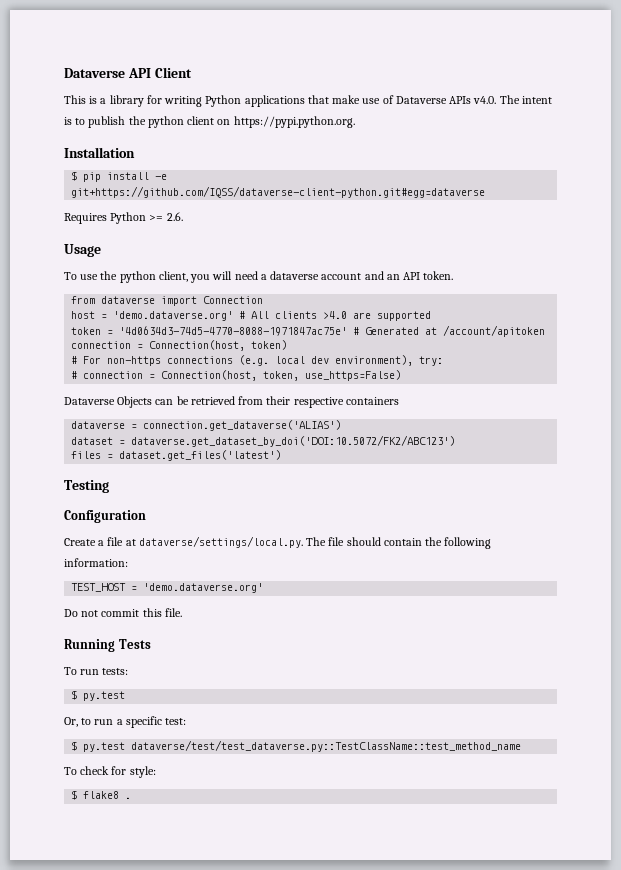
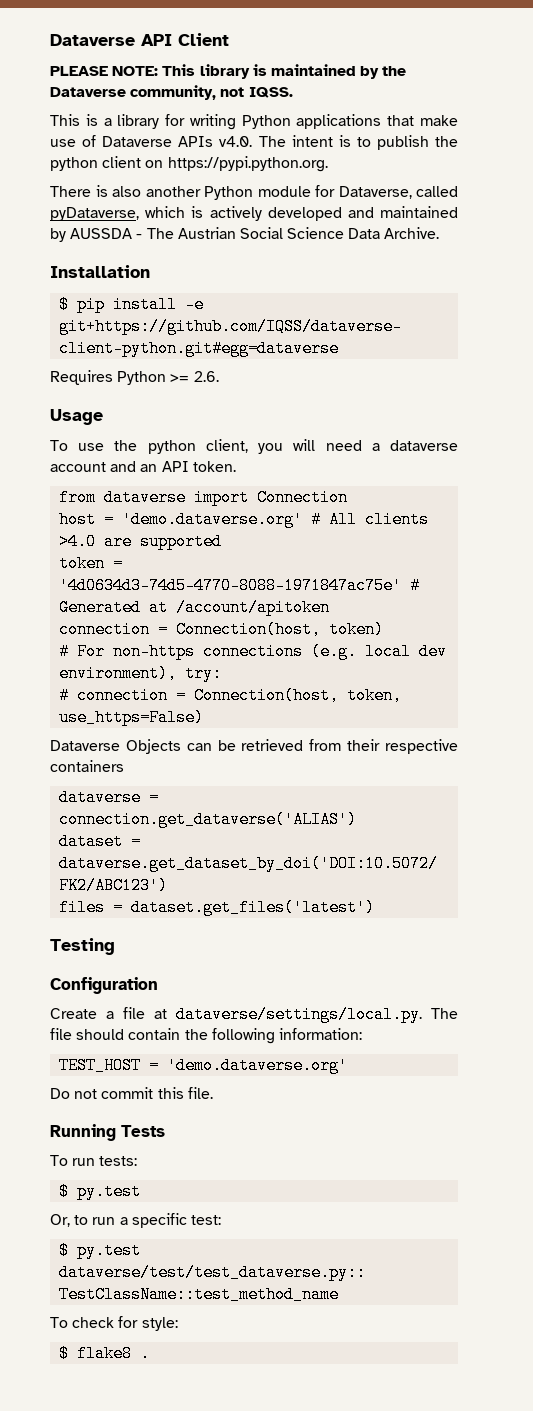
(192, 72) none -> [50,64,407,79] [50,85,293,100] // PLEASE NOTE: This library is maintained by the Dataverse community, not IQSS.
(355, 122) none -> [50,185,458,200] [50,206,458,221] [50,227,440,242] // There is also another Python module for Dataverse, called pyDataverse, which is actively developed and maintained by AUSSDA - The Austrian Social Science Data Archive.

